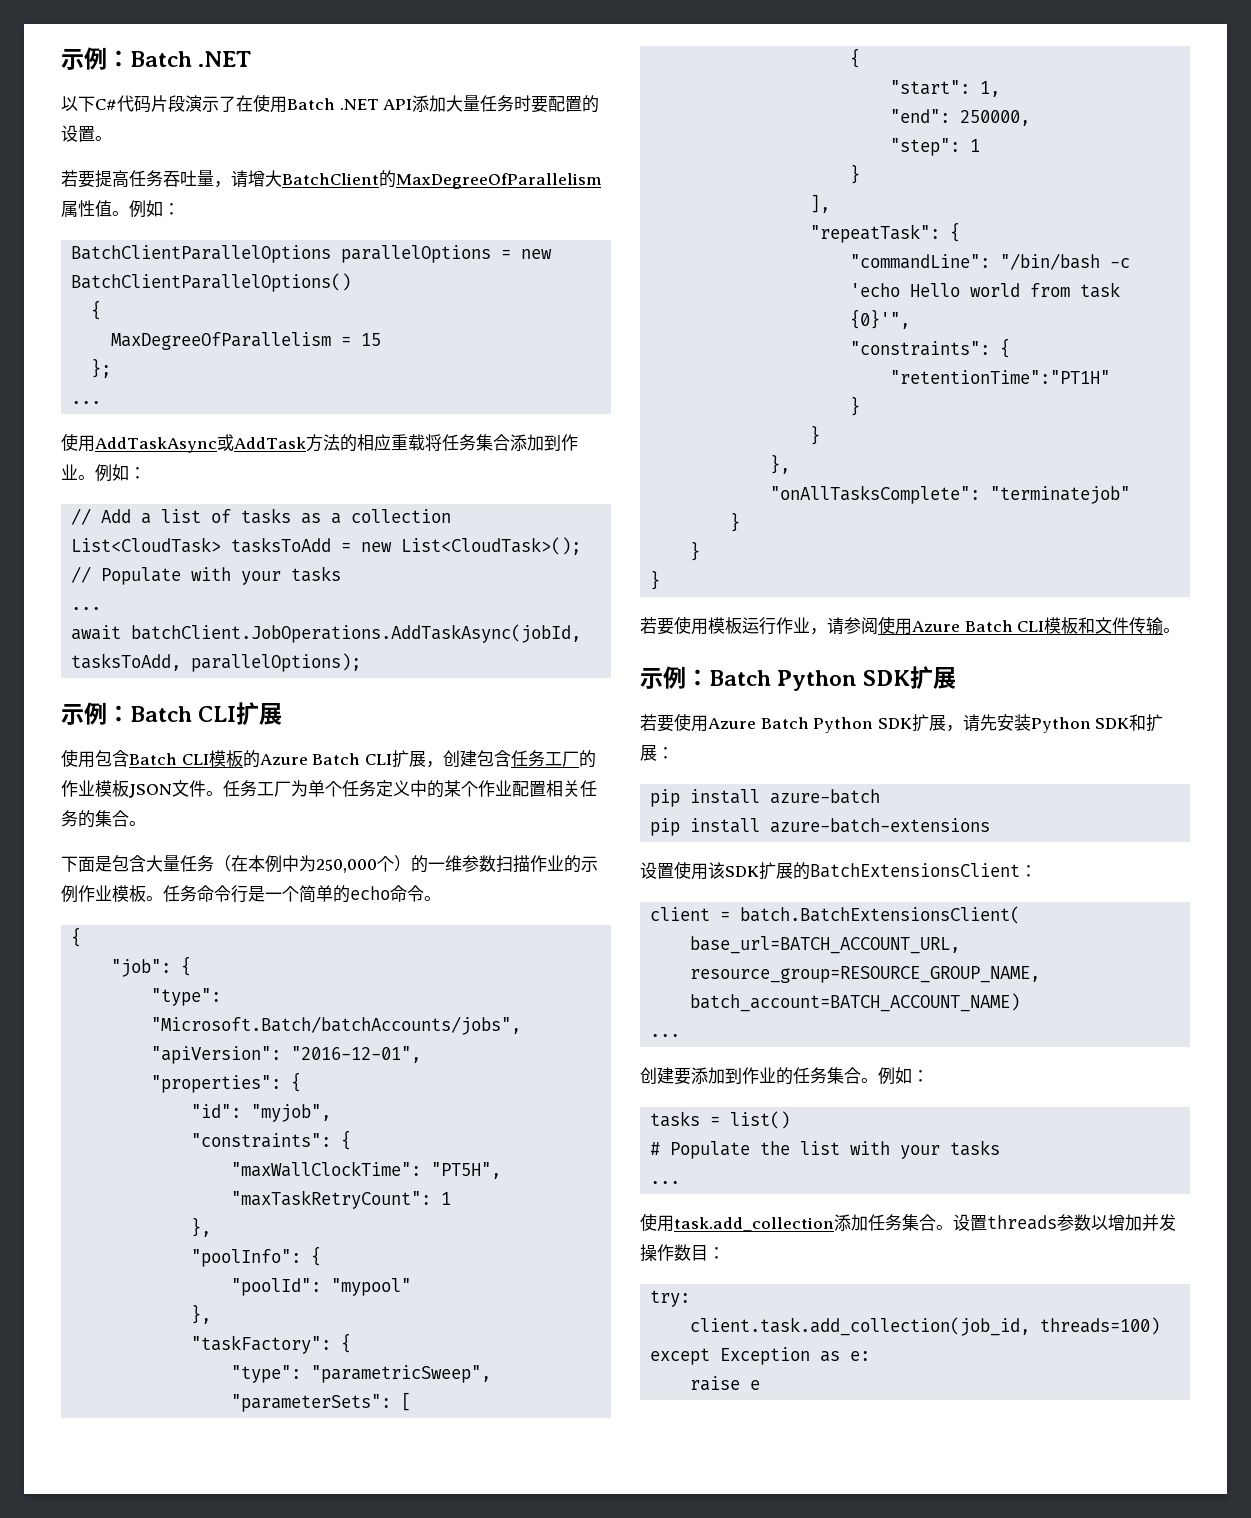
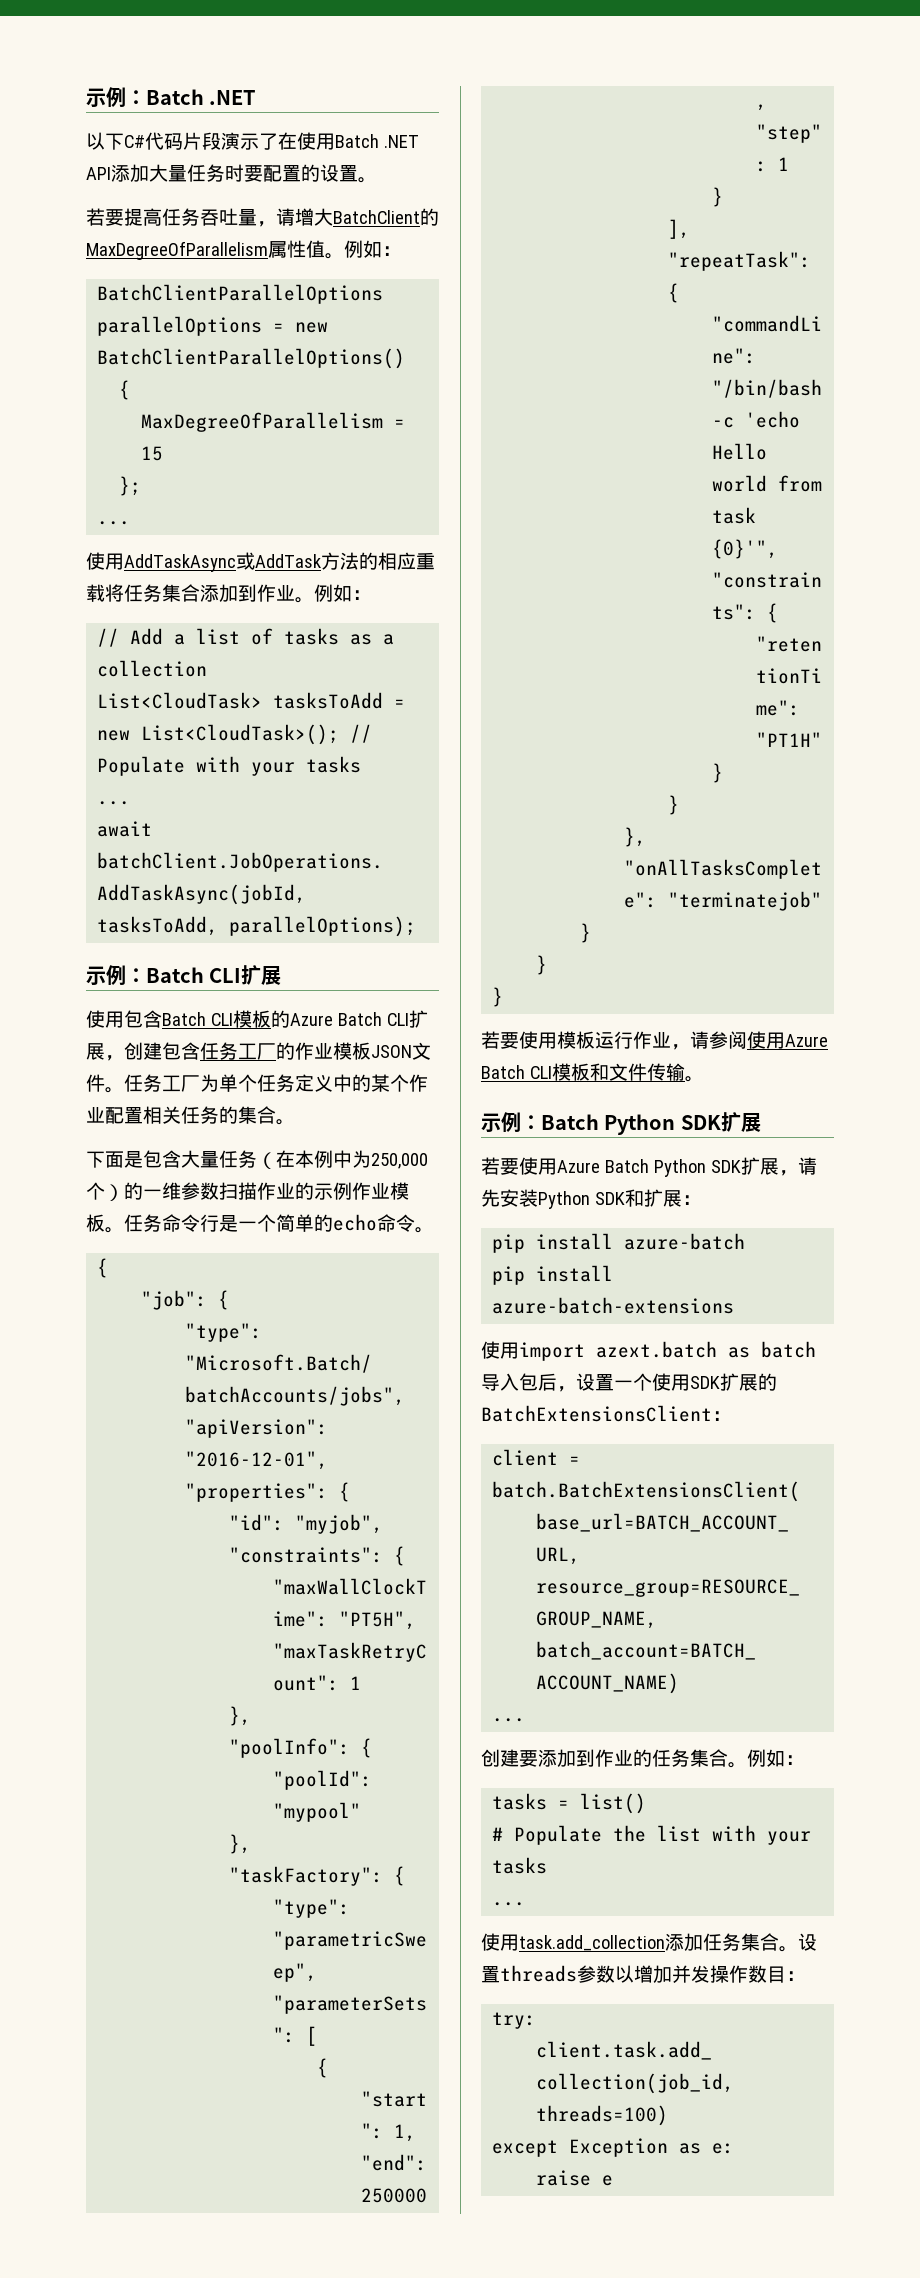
[640,861,725,880] 设置使用该 -> [481,1341,816,1361] [481,1373,690,1392] 使用import azext.batch as batch导入包后，设置一个使用

